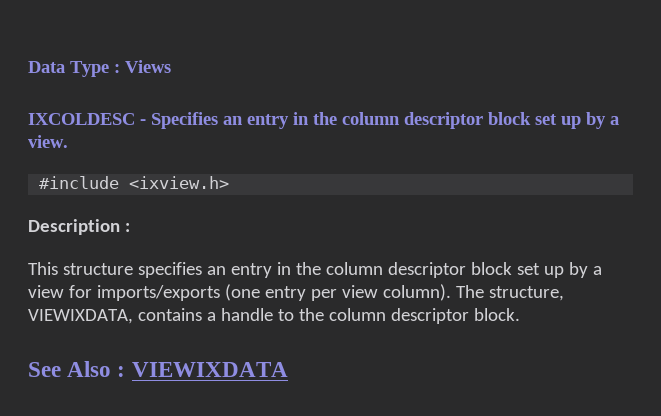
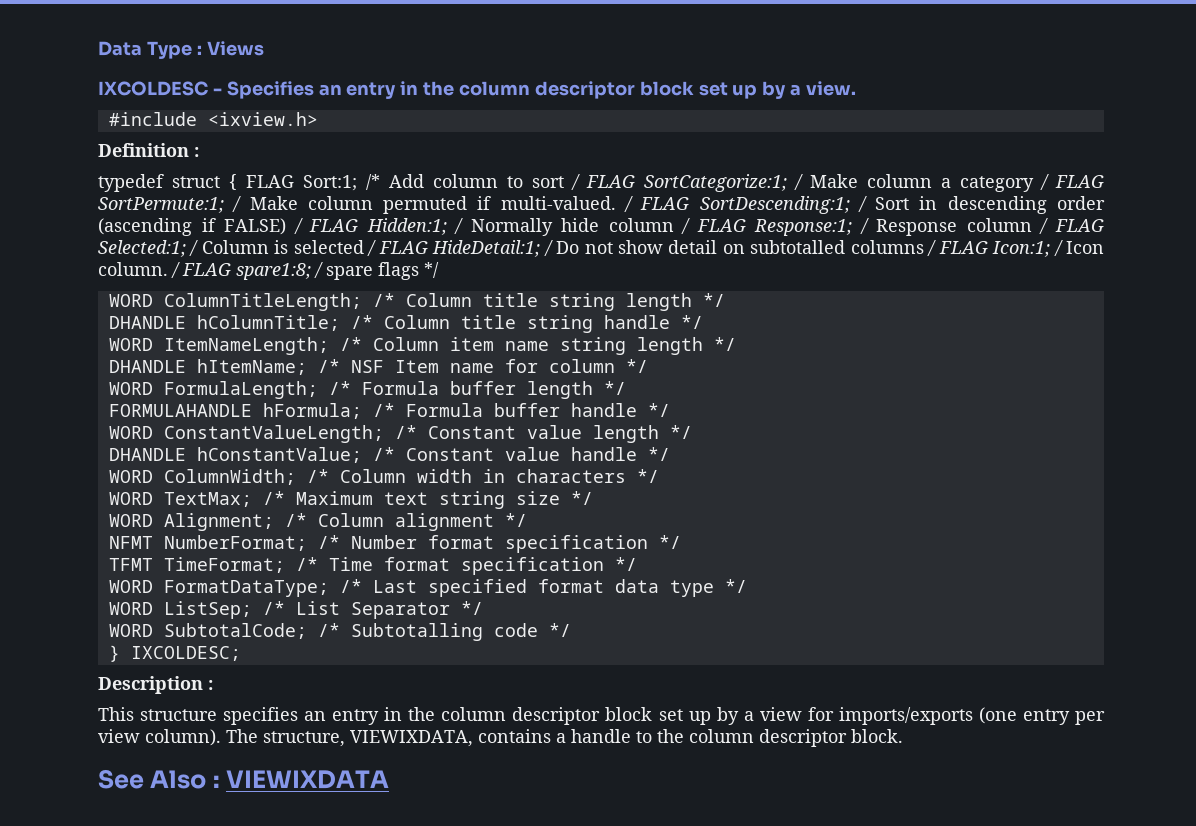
(230, 182) none -> [98,143,199,157] [98,174,1104,192] [98,196,1106,214] [98,218,1104,236] [98,240,1105,257] [98,262,439,280] [108,293,725,311] [108,315,703,333] [108,337,736,355] [108,359,648,375] [108,381,626,399] [108,403,670,419] [108,425,692,443] [108,447,670,463] [108,469,659,485] [108,491,593,509] [108,513,527,531] [108,535,681,553] [108,557,637,575] [108,579,747,597] [108,601,483,619] [108,623,571,641] [108,645,241,662] // Definition : // typedef struct { FLAG Sort:1; /* Add column to sort / FLAG SortCategorize:1; / Make column a category / FLAG SortPermute:1; / Make column permuted if multi-valued. / FLAG SortDescending:1; / Sort in descending order (ascending if FALSE) / FLAG Hidden:1; / Normally hide column / FLAG Response:1; / Response column / FLAG Selected:1; / Column is selected / FLAG HideDetail:1; / Do not show detail on subtotalled columns / FLAG Icon:1; / Icon column. / FLAG spare1:8; / spare flags */ // WORD ColumnTitleLength; /* Column title string length */ // DHANDLE hColumnTitle; /* Column title string handle */ // WORD ItemNameLength; /* Column item name string length */ // DHANDLE hItemName; /* NSF Item name for column */ // WORD FormulaLength; /* Formula buffer length */ // FORMULAHANDLE hFormula; /* Formula buffer handle */ // WORD ConstantValueLength; /* Constant value length */ // DHANDLE hConstantValue; /* Constant value handle */ // WORD ColumnWidth; /* Column width in characters */ // WORD TextMax; /* Maximum text string size */ // WORD Alignment; /* Column alignment */ // NFMT NumberFormat; /* Number format specification */ // TFMT TimeFormat; /* Time format specification */ // WORD FormatDataType; /* Last specified format data type */ // WORD ListSep; /* List Separator */ // WORD SubtotalCode; /* Subtotalling code */ // } IXCOLDESC;

